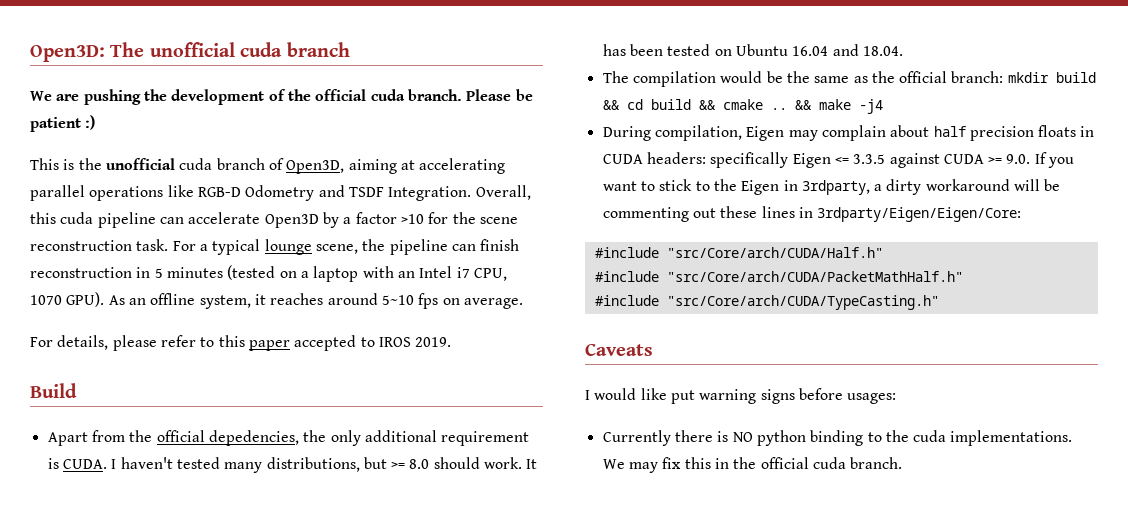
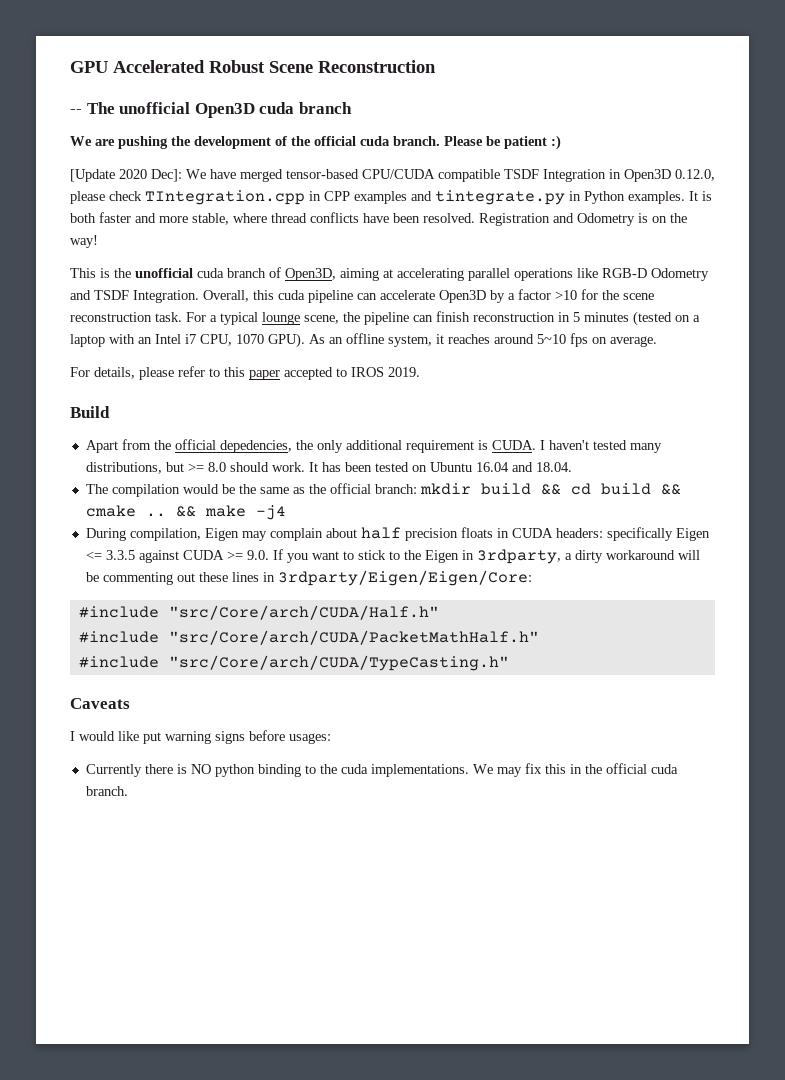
[30,45,105,62] Open3D: -> [70,60,436,73] [70,109,82,114] GPU Accelerated Robust Scene Reconstruction // --
(235, 49) none -> [194,103,255,118] Open3D
(96, 122) none -> [70,169,715,182] [70,190,712,205] [70,212,687,226] [70,235,98,248] // [Update 2020 Dec]: We have merged tensor-based CPU/CUDA compatible TSDF Integration in Open3D 0.12.0, please check TIntegration.cpp in CPP examples and tintegrate.py in Python examples. It is both faster and more stable, where thread conflicts have been resolved. Registration and Odometry is on the way!

